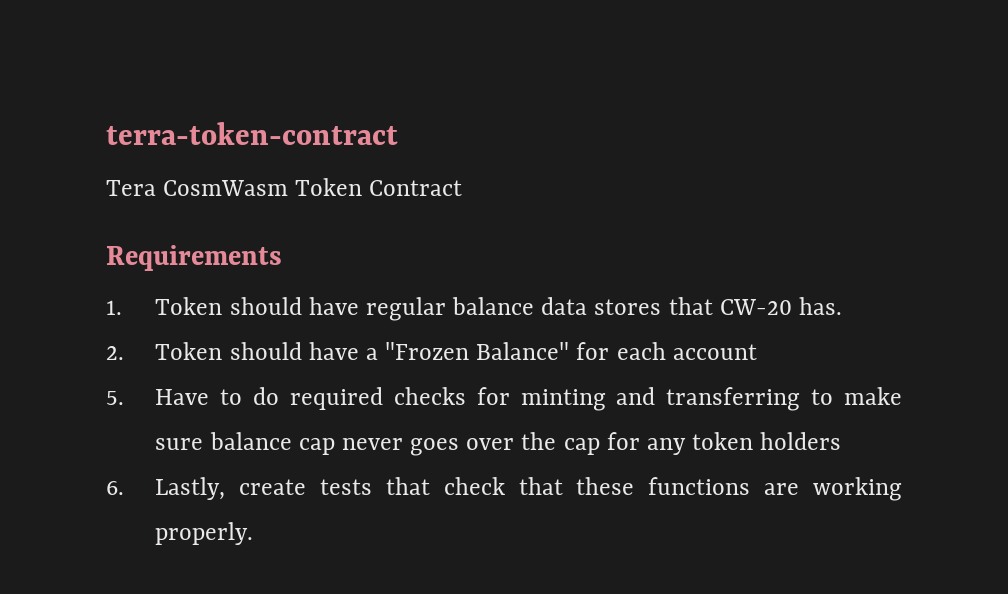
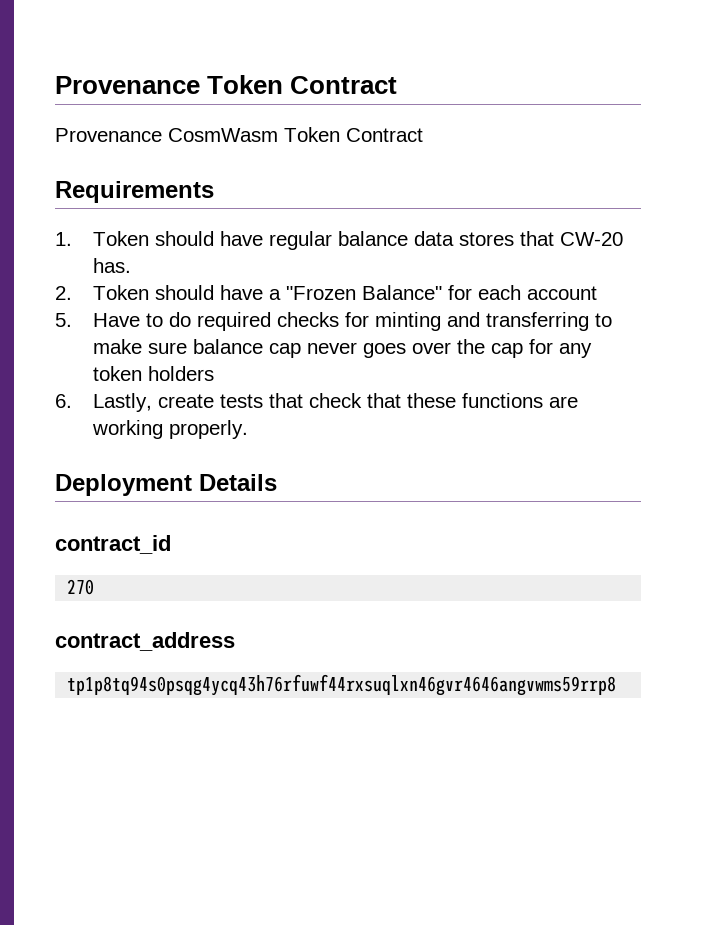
[106,122,398,145] [106,180,156,196] terra-token-contract // Tera -> [55,75,398,94] [55,128,162,142] Provenance Token Contract // Provenance
(254, 533) none -> [55,474,277,496] [55,535,171,554] [67,579,95,595] [55,632,235,651] [67,674,617,696] // Deployment Details // contract_id // 270 // contract_address // tp1p8tq94s0psqg4ycq43h76rfuwf44rxsuqlxn46gvr4646angvwms59rrp8

